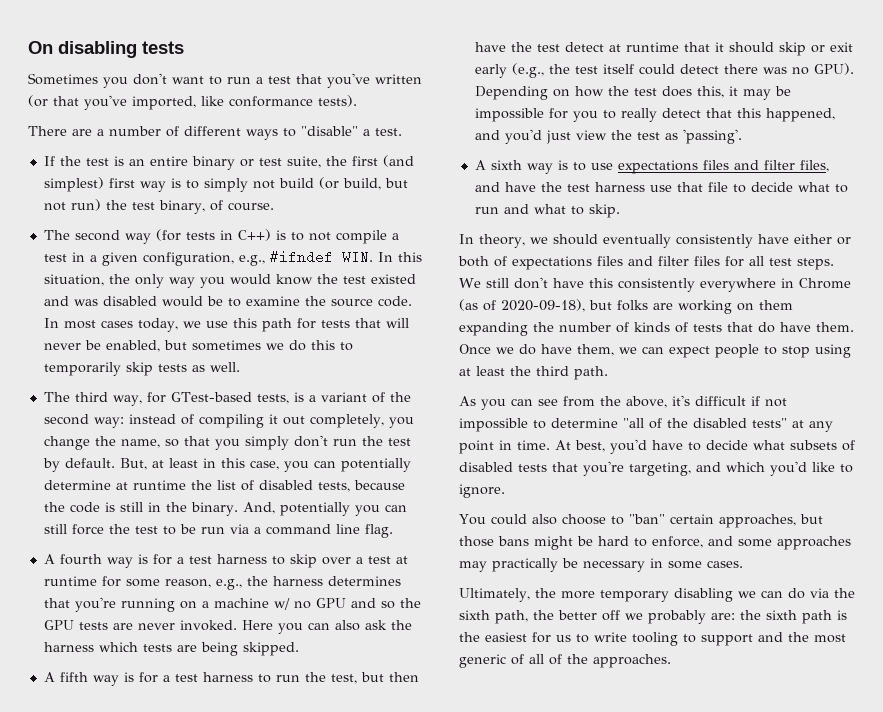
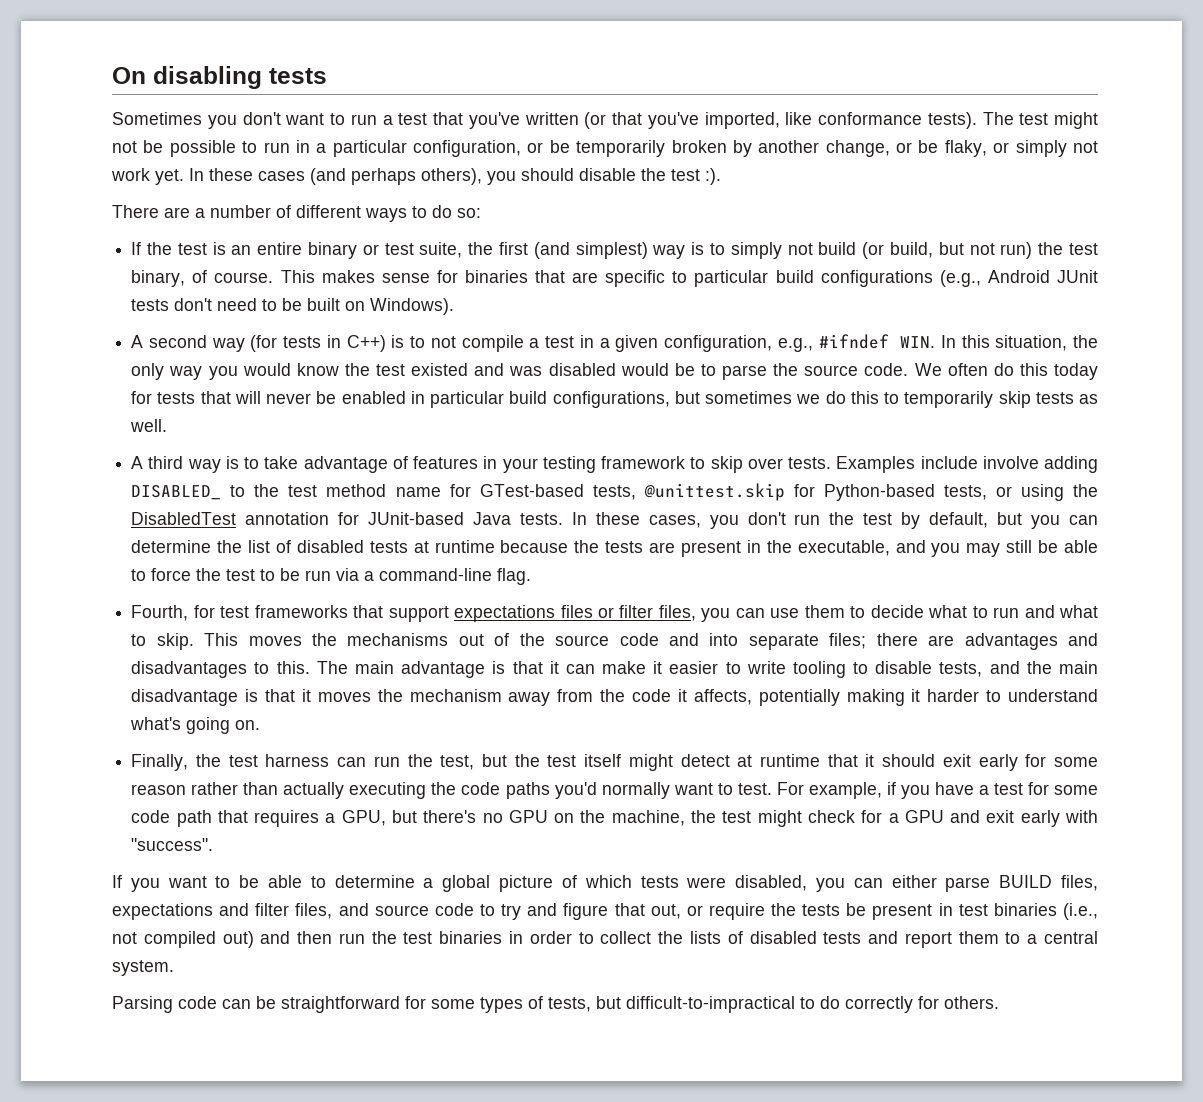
(357, 101) none -> [982,112,1098,129] [112,140,1099,157] [111,168,721,185] The test might not be possible to run in a particular configuration, or be temporarily broken by another change, or be flaky, or simply not work yet. In these cases (and perhaps others), you should disable the test :).
[301,126,402,136] "disable" a test. -> [432,205,481,218] do so:
[108,178,135,188] first -> (648, 250) none
[43,230,70,240] // The -> [280,270,1099,287] [131,298,455,315] [131,335,144,348] This makes sense for binaries that are specific to particular build configurations (e.g., Android JUnit tests don't need to be built on Windows). // A
[245,296,300,306] examine -> [722,365,767,380] parse
[43,318,292,332] In most cases today, we use this path -> [914,363,1098,380] We often do this today
[105,340,160,352] enabled, -> [341,391,670,408] enabled in particular build configurations,
[43,392,411,406] [43,414,414,428] [43,436,289,450] The third way, for GTest-based tests, is a variant of the second way: instead of compiling it out completely, you change the name, so that you simply -> [131,456,1098,473] [131,483,1098,501] [131,512,739,529] A third way is to take advantage of features in your testing framework to skip over tests. Examples include involve adding DISABLED_ to the test method name for GTest-based tests, @unittest.skip for Python-based tests, or using the DisabledTest annotation for JUnit-based Java tests. In these cases, you
[64,458,411,472] [43,480,405,492] [43,502,407,516] [43,524,67,534] default. But, at least in this case, you can potentially determine at runtime the list of disabled tests, because the code is still in the binary. And, potentially you can still -> [929,512,1098,529] [131,540,1098,557] [131,569,147,581] default, but you can determine the list of disabled tests at runtime because the tests are present in the executable, and you may still be able to
[265,524,360,535] command line -> [379,568,493,581] command-line
[43,554,408,568] [43,576,401,590] [43,597,421,612] [43,620,412,634] [43,642,299,656] [43,672,419,686] [474,42,853,56] [474,63,854,78] [474,86,791,100] [474,108,835,122] [474,129,742,144] [474,160,829,174] [474,182,728,192] A fourth way is for a test harness to skip over a test at runtime for some reason, e.g., the harness determines that you're running on a machine w/ no GPU and so the GPU tests are never invoked. Here you can also ask the harness which tests are being skipped. // A fifth way is for a test harness to run the test, but then have the test detect at runtime that it should skip or exit early (e.g., the test itself could detect there was no GPU). Depending on how the test does this, it may be impossible for you to really detect that this happened, and you'd just view the test as 'passing'. // A sixth way is to use expectations files and filter files, and have the test harness use that file -> [131,605,845,622] Fourth, for test frameworks that support expectations files or filter files, you can use them
[459,234,851,248] [458,256,834,270] [459,277,851,292] [459,299,793,314] [459,322,854,336] [459,344,851,358] [459,366,608,380] [459,395,787,410] [459,418,833,432] [459,439,855,454] [459,461,853,476] [459,484,505,498] [459,514,823,528] [459,536,851,550] [459,558,743,572] [459,588,855,602] [459,610,847,624] [459,632,846,646] [459,654,671,668] // In theory, we should eventually consistently have either or both of expectations files and filter files for all test steps. We still don't have this consistently everywhere in Chrome (as of 2020-09-18), but folks are working on them expanding the number of kinds of tests that do have them. Once we do have them, we can expect people to stop using at least the third path. // As you can see from the above, it's difficult if not impossible to determine "all of the disabled tests" at any point in time. At best, you'd have to decide what subsets of disabled tests that you're targeting, and which you'd like to ignore. // You could also choose to "ban" certain approaches, but those bans might be hard to enforce, and some approaches may practically be necessary in some cases. // Ultimately, the more temporary disabling we can do via the sixth path, the better off we probably are: the sixth path is the easiest for us to write tooling to support and the most generic of all of the approaches. -> [204,633,1098,650] [131,661,1099,678] [131,689,1098,706] [130,717,261,734] [131,754,1098,771] [131,782,1099,799] [131,810,1099,827] [131,838,214,851] [112,875,1099,892] [112,903,1098,920] [112,931,1098,948] [112,960,174,976] [112,996,999,1013] This moves the mechanisms out of the source code and into separate files; there are advantages and disadvantages to this. The main advantage is that it can make it easier to write tooling to disable tests, and the main disadvantage is that it moves the mechanism away from the code it affects, potentially making it harder to understand what's going on. // Finally, the test harness can run the test, but the test itself might detect at runtime that it should exit early for some reason rather than actually executing the code paths you'd normally want to test. For example, if you have a test for some code path that requires a GPU, but there's no GPU on the machine, the test might check for a GPU and exit early with "success". // If you want to be able to determine a global picture of which tests were disabled, you can either parse BUILD files, expectations and filter files, and source code to try and figure that out, or require the tests be present in test binaries (i.e., not compiled out) and then run the test binaries in order to collect the lists of disabled tests and report them to a central system. // Parsing code can be straightforward for some types of tests, but difficult-to-impractical to do correctly for others.

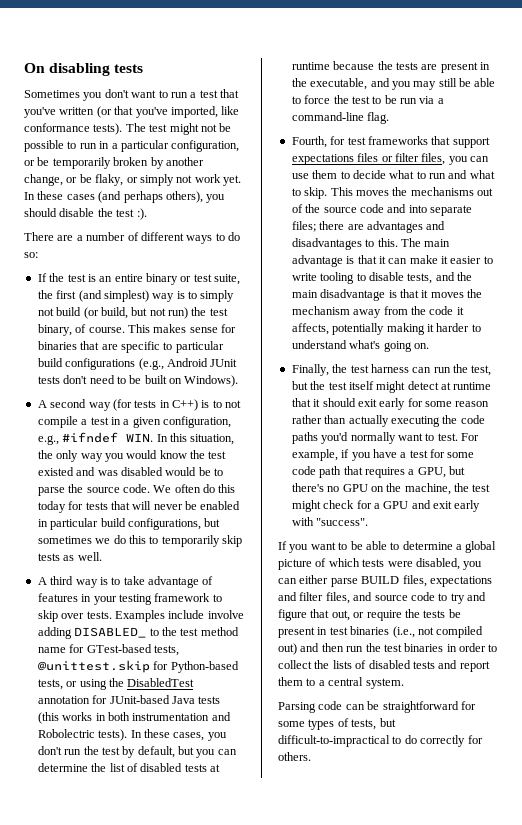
[519,513,563,525] tests. -> [198,696,221,704] [37,712,231,724] [37,729,128,741] tests (this works in both instrumentation and Robolectric tests).

